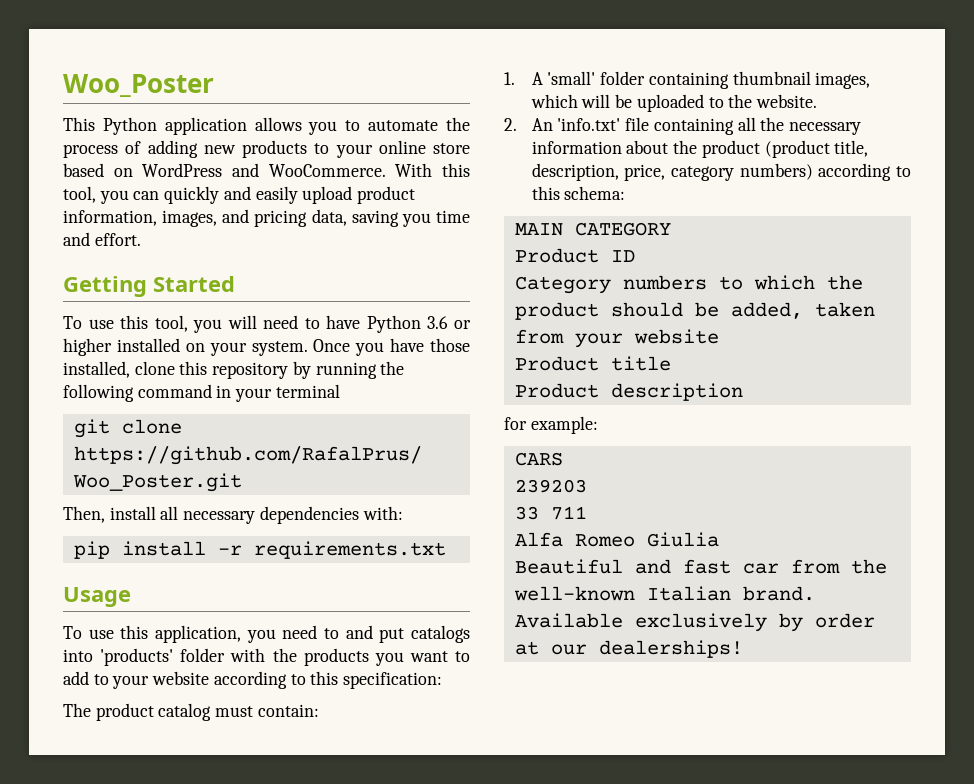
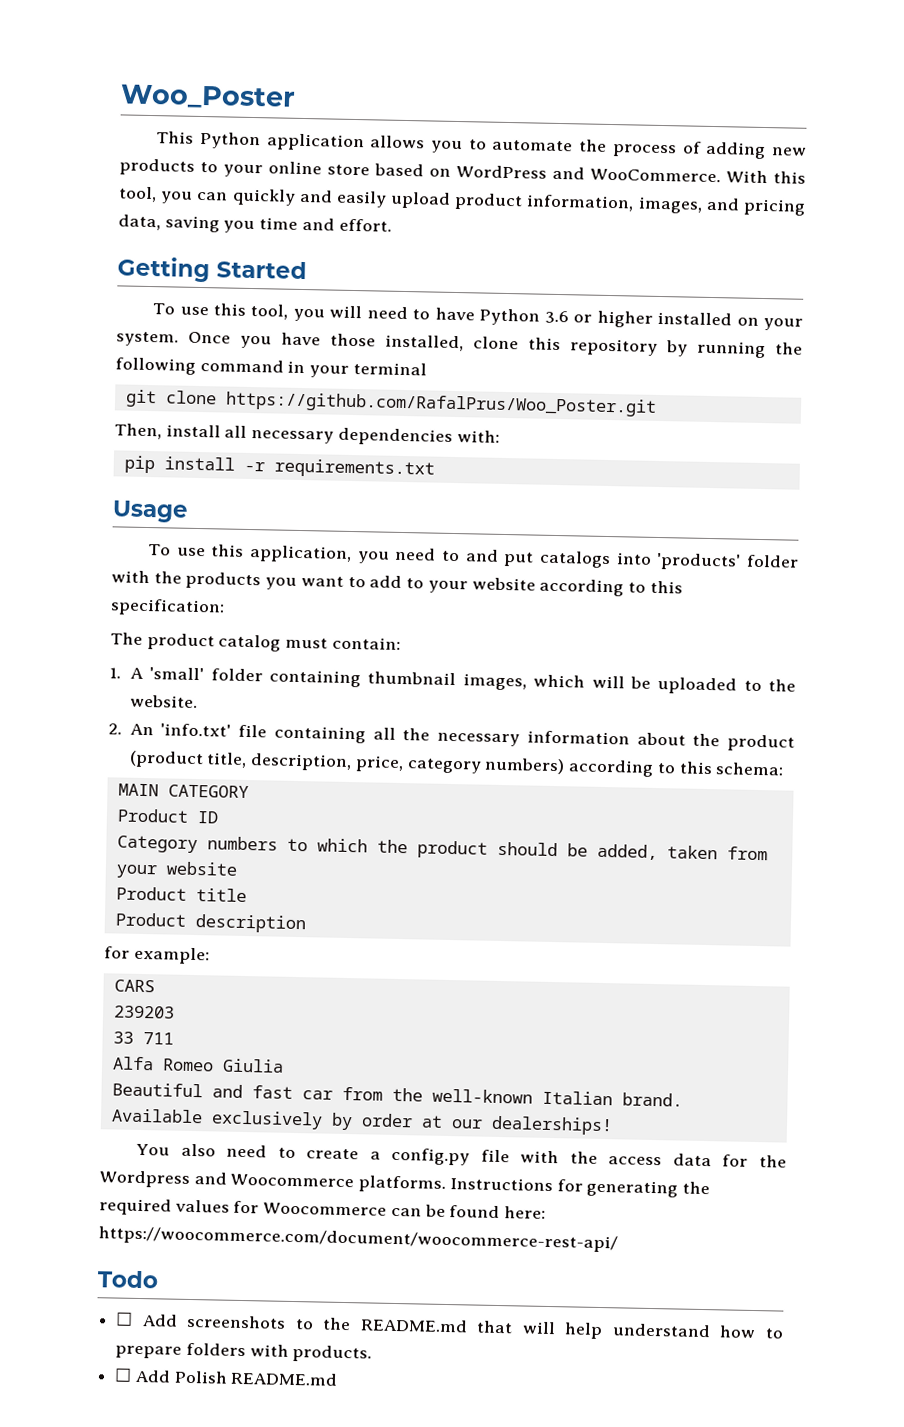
(743, 649) none -> [136,1143,788,1168] [99,1170,711,1198] [99,1198,547,1219] [98,1226,618,1253] [97,1270,159,1289] [115,1311,784,1340] [115,1342,373,1363] [114,1367,339,1386] // You also need to create a config.py file with the access data for the Wordpress and Woocommerce platforms. Instructions for generating the required values for Woocommerce can be found here: https://woocommerce.com/document/woocommerce-rest-api/ // Todo // ☐ Add screenshots to the README.md that will help understand how to prepare folders with products. // ☐ Add Polish README.md

